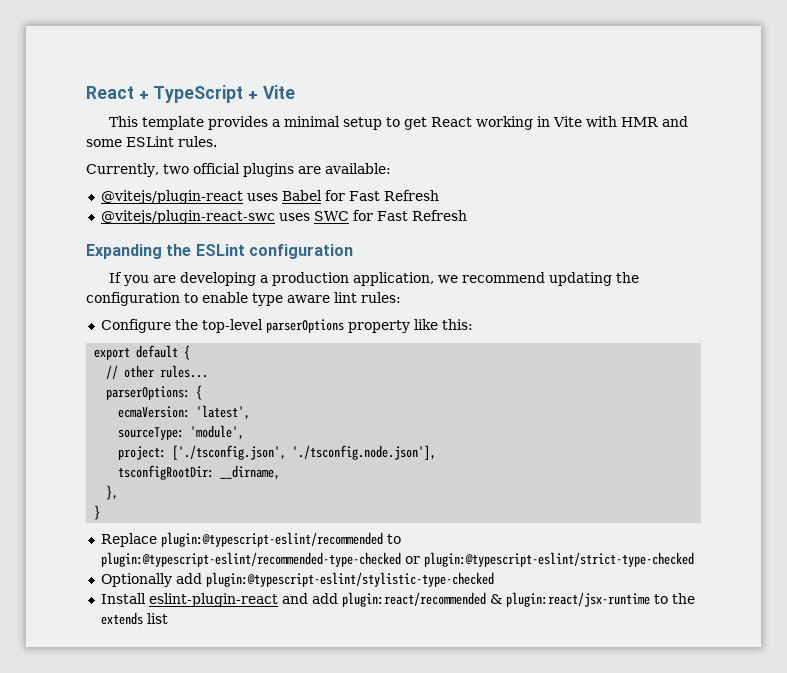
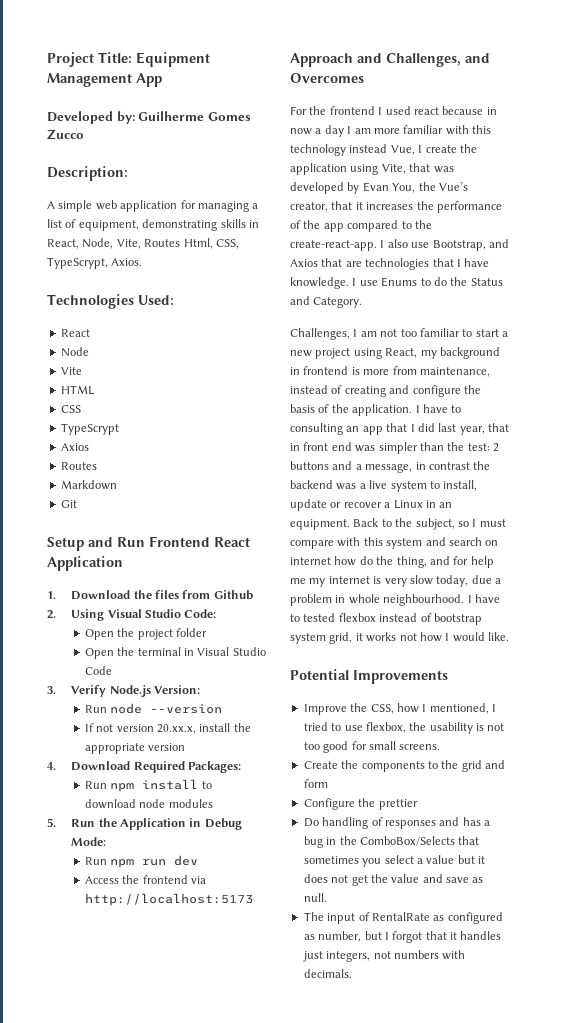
[86,85,295,103] [108,116,688,130] [86,136,217,147] [86,163,391,177] [100,190,439,204] [100,210,467,224] [86,244,353,259] [108,272,639,286] [86,292,401,306] [100,319,473,333] [94,345,191,360] [106,365,209,379] [106,385,203,400] [118,405,251,420] [118,425,245,440] [118,445,437,460] [118,465,281,480] [106,485,119,500] [94,505,101,520] [100,532,401,547] [100,552,694,567] [100,572,494,587] [100,592,695,607] [100,612,168,625] React + TypeScript + Vite // This template provides a minimal setup to get React working in Vite with HMR and some ESLint rules. // Currently, two official plugins are available: // @vitejs/plugin-react uses Babel for Fast Refresh // @vitejs/plugin-react-swc uses SWC for Fast Refresh // Expanding the ESLint configuration // If you are developing a production application, we recommend updating the configuration to enable type aware lint rules: // Configure the top-level parserOptions property like this: // export default { // // other rules... // parserOptions: { // ecmaVersion: 'latest', // sourceType: 'module', // project: ['./tsconfig.json', './tsconfig.node.json'], // tsconfigRootDir: __dirname, // }, // } // Replace plugin:@typescript-eslint/recommended to plugin:@typescript-eslint/recommended-type-checked or plugin:@typescript-eslint/strict-type-checked // Optionally add plugin:@typescript-eslint/stylistic-type-checked // Install eslint-plugin-react and add plugin:react/recommended & plugin:react/jsx-runtime to the extends list -> [47,52,210,67] [47,73,162,87] [47,111,251,124] [47,129,84,140] [47,166,128,181] [47,200,259,212] [47,219,259,231] [47,238,239,249] [47,257,143,269] [47,294,174,309] [60,329,90,337] [60,347,89,357] [60,367,82,375] [60,385,95,395] [60,405,81,413] [60,423,119,435] [60,443,89,451] [60,462,97,470] [60,480,117,490] [60,500,77,508] [47,536,250,551] [47,556,123,571] [47,590,253,600] [47,609,217,621] [84,628,208,640] [84,647,266,659] [84,666,112,675] [47,685,200,697] [84,703,223,714] [84,723,251,734] [84,743,186,754] [47,761,241,773] [84,779,212,792] [84,799,213,809] [47,818,242,830] [71,837,107,846] [84,855,199,868] [84,875,207,884] [84,893,253,906] [290,53,490,67] [290,73,364,83] [290,106,497,115] [290,125,491,137] [290,144,477,156] [290,163,454,175] [290,182,468,194] [290,201,502,213] [290,220,432,232] [290,239,509,251] [290,258,490,270] [290,277,503,289] [290,296,363,308] [290,328,508,340] [290,347,500,359] [290,366,490,377] [290,385,481,397] [290,404,462,416] [290,423,509,435] [290,442,499,454] [290,461,491,473] [290,480,478,492] [290,499,453,511] [290,518,506,530] [290,537,499,549] [290,556,494,568] [290,575,501,587] [290,594,500,606] [290,613,482,625] [290,632,509,644] [290,669,448,684] [303,703,496,715] [303,722,505,734] [303,741,441,753] [303,760,505,772] [303,779,328,788] [303,798,418,810] [303,817,490,829] [303,836,480,848] [303,855,485,867] [303,874,484,886] [303,893,327,902] [303,912,503,924] [303,931,502,943] [302,950,466,962] [303,969,352,978] Project Title: Equipment Management App // Developed by: Guilherme Gomes Zucco // Description: // A simple web application for managing a list of equipment, demonstrating skills in React, Node, Vite, Routes Html, CSS, TypeScrypt, Axios. // Technologies Used: // React // Node // Vite // HTML // CSS // TypeScrypt // Axios // Routes // Markdown // Git // Setup and Run Frontend React Application // 1. Download the files from Github // 2. Using Visual Studio Code: // Open the project folder // Open the terminal in Visual Studio Code // 3. Verify Node.js Version: // Run node --version // If not version 20.xx.x, install the appropriate version // 4. Download Required Packages: // Run npm install to download node modules // 5. Run the Application in Debug Mode: // Run npm run dev // Access the frontend via http://localhost:5173 // Approach and Challenges, and Overcomes // For the frontend I used react because in now a day I am more familiar with this technology instead Vue, I create the application using Vite, that was developed by Evan You, the Vue’s creator, that it increases the performance of the app compared to the create-react-app. I also use Bootstrap, and Axios that are technologies that I have knowledge. I use Enums to do the Status and Category. // Challenges, I am not too familiar to start a new project using React, my background in frontend is more from maintenance, instead of creating and configure the basis of the application. I have to consulting an app that I did last year, that in front end was simpler than the test: 2 buttons and a message, in contrast the backend was a live system to install, update or recover a Linux in an equipment. Back to the subject, so I must compare with this system and search on internet how do the thing, and for help me my internet is very slow today, due a problem in whole neighbourhood. I have to tested flexbox instead of bootstrap system grid, it works not how I would like. // Potential Improvements // Improve the CSS, how I mentioned, I tried to use flexbox, the usability is not too good for small screens. // Create the components to the grid and form // Configure the prettier // Do handling of responses and has a bug in the ComboBox/Selects that sometimes you select a value but it does not get the value and save as null. // The input of RentalRate as configured as number, but I forgot that it handles just integers, not numbers with decimals.

